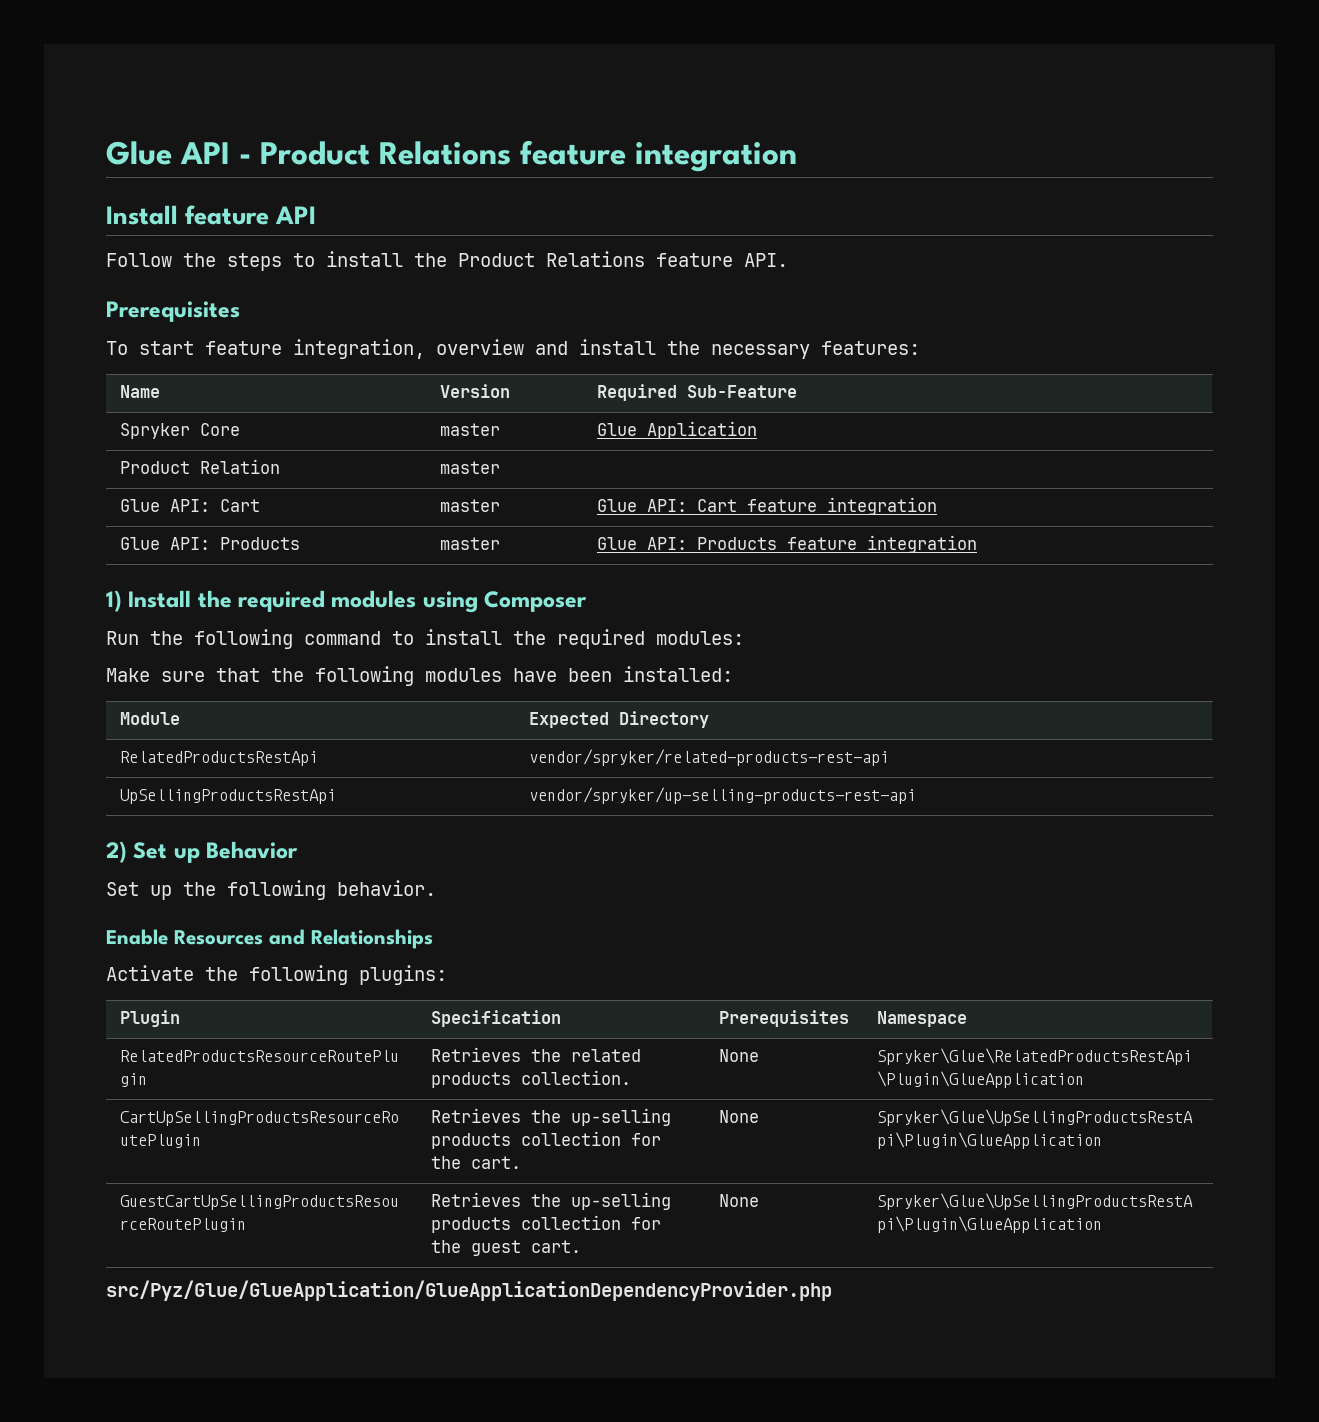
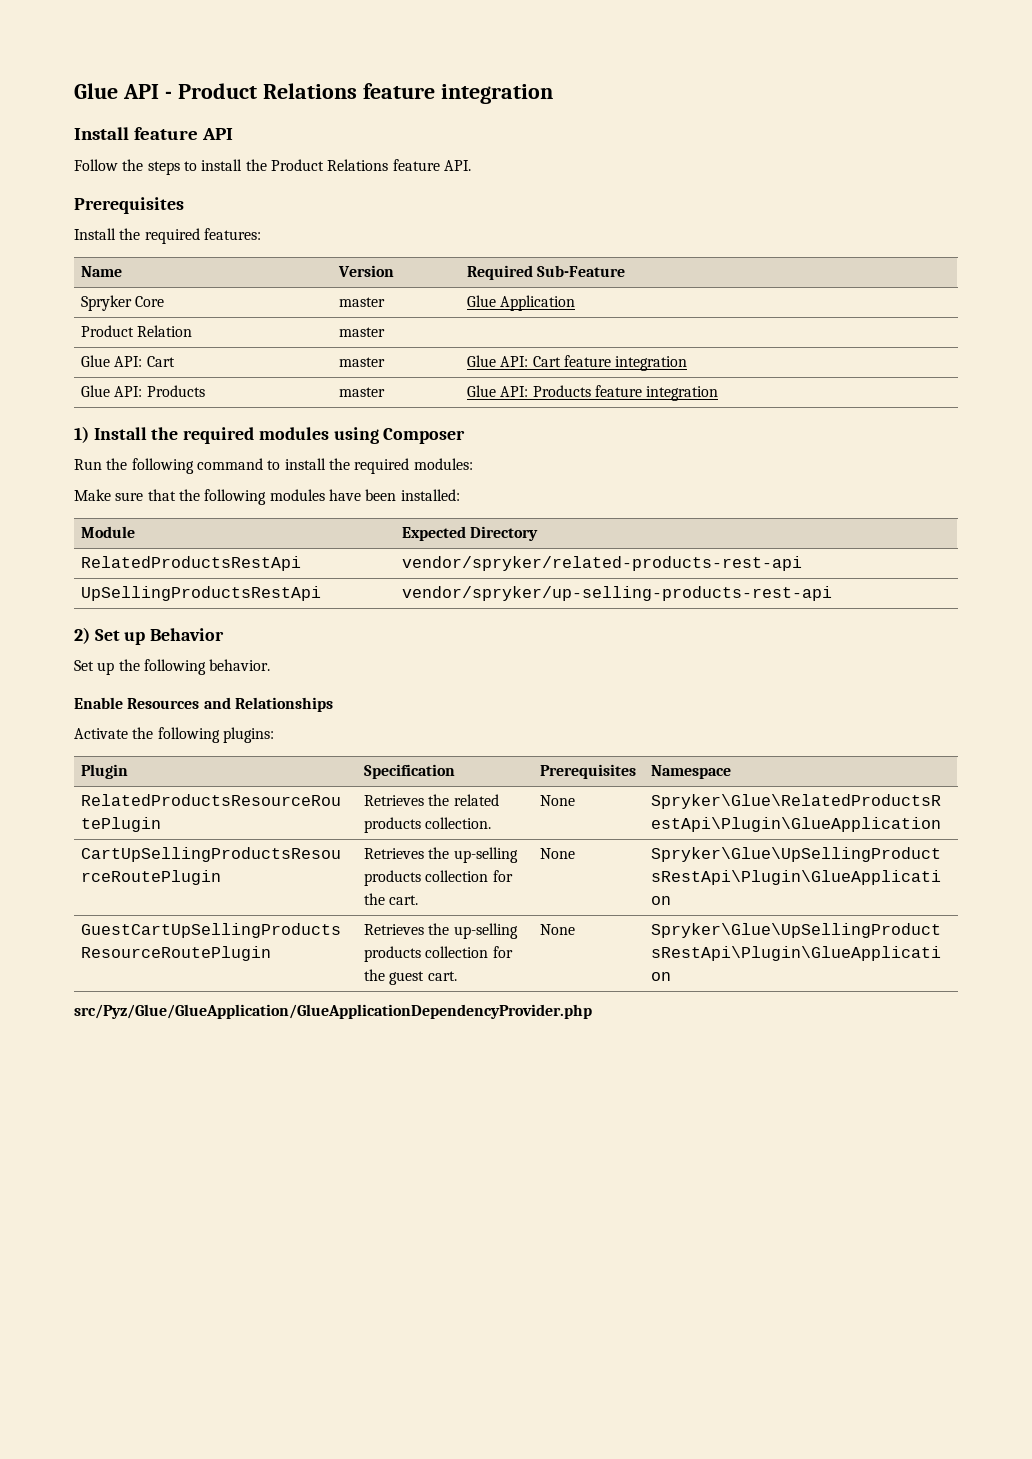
[106,339,810,359] To start feature integration, overview and install the necessary -> [74,228,200,244] Install the required

